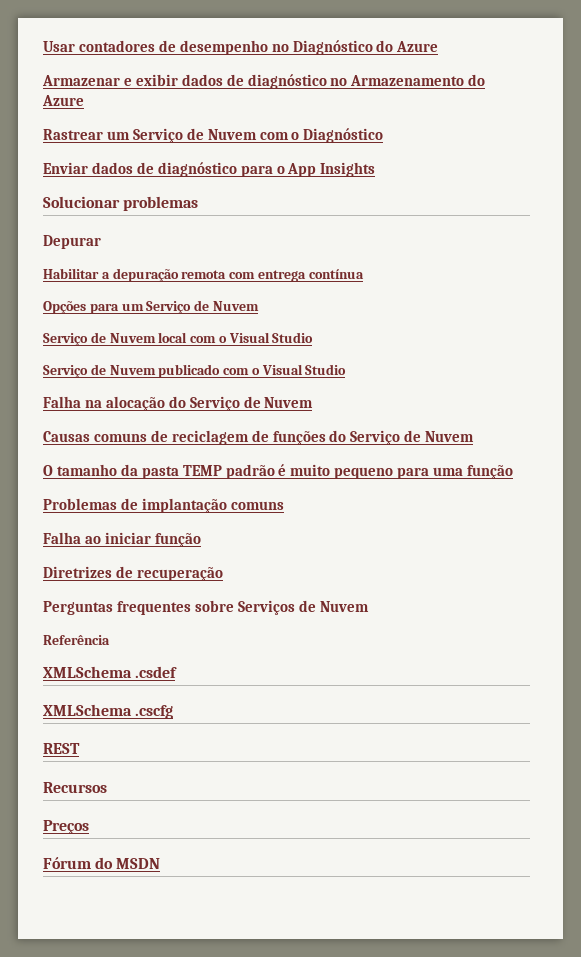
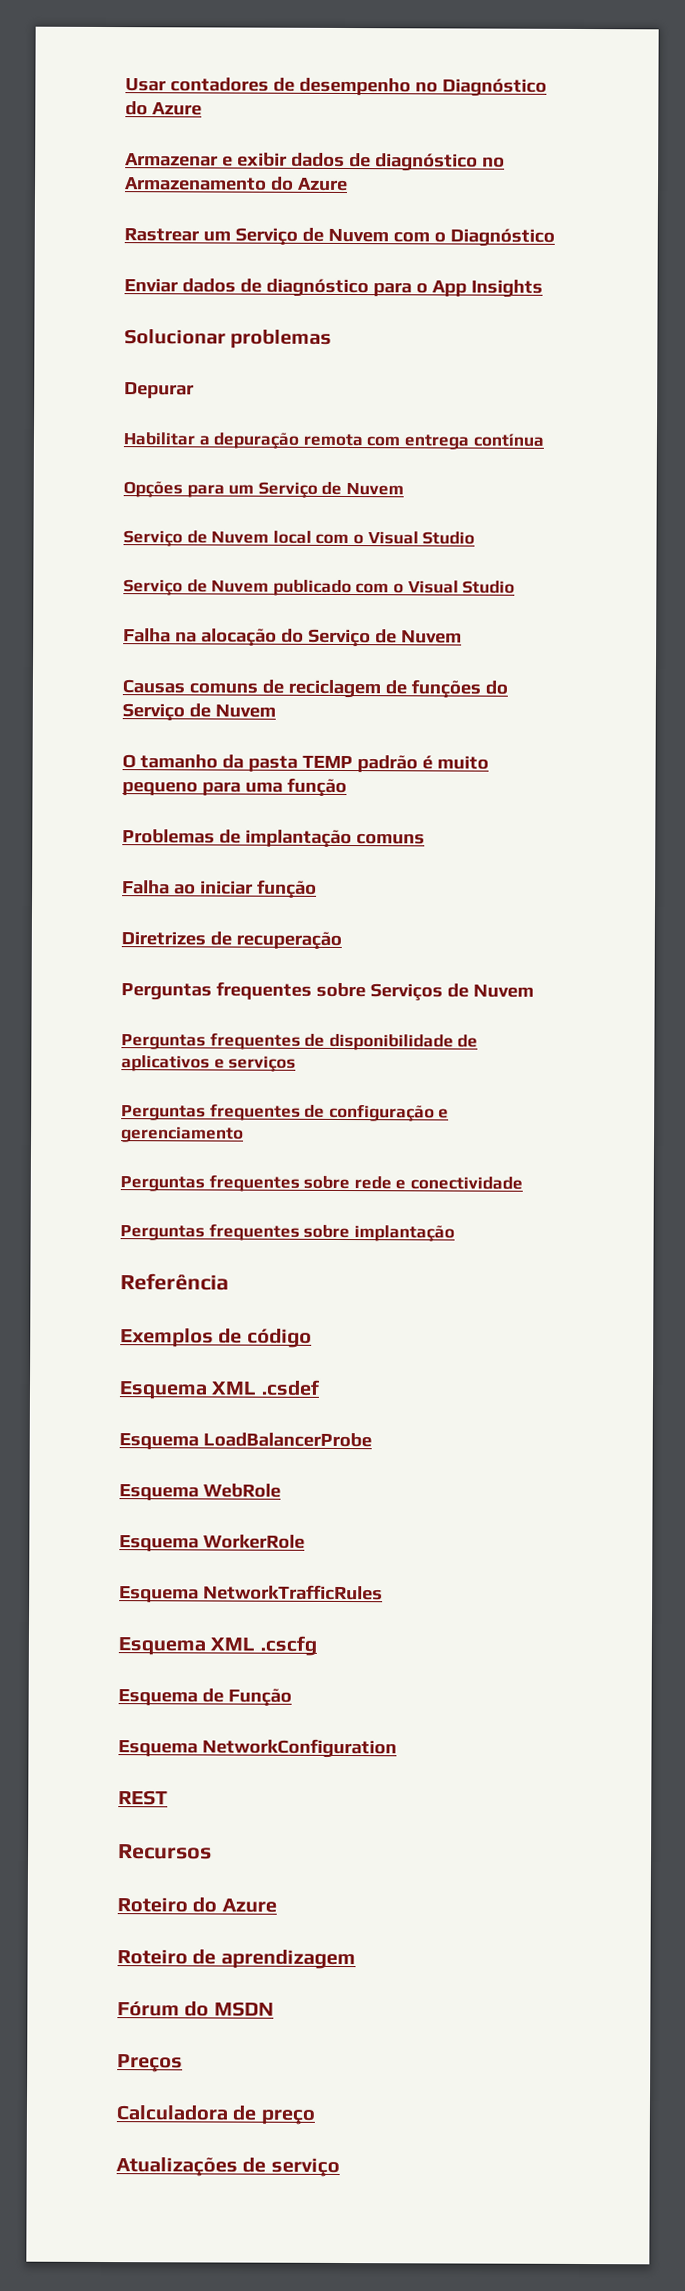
[43,635,110,645] [43,666,178,678] [43,704,174,719] [43,743,80,754] [43,782,107,793] [43,820,89,834] [43,857,161,869] Referência // XMLSchema .csdef // XMLSchema .cscfg // REST // Recursos // Preços // Fórum do MSDN -> [121,1032,479,1051] [121,1055,297,1072] [121,1103,450,1122] [121,1126,244,1143] [120,1174,523,1192] [120,1223,455,1242] [120,1273,229,1291] [120,1328,312,1348] [119,1379,320,1400] [119,1432,372,1450] [119,1483,281,1501] [119,1534,305,1552] [119,1584,383,1603] [118,1635,317,1656] [118,1688,292,1707] [118,1738,397,1759] [118,1790,168,1806] [118,1844,212,1860] [117,1897,277,1913] [117,1949,356,1970] [117,2001,274,2017] [117,2054,183,2073] [116,2105,315,2125] [116,2157,340,2177] Perguntas frequentes de disponibilidade de aplicativos e serviços // Perguntas frequentes de configuração e gerenciamento // Perguntas frequentes sobre rede e conectividade // Perguntas frequentes sobre implantação // Referência // Exemplos de código // Esquema XML .csdef // Esquema LoadBalancerProbe // Esquema WebRole // Esquema WorkerRole // Esquema NetworkTrafficRules // Esquema XML .cscfg // Esquema de Função // Esquema NetworkConfiguration // REST // Recursos // Roteiro do Azure // Roteiro de aprendizagem // Fórum do MSDN // Preços // Calculadora de preço // Atualizações de serviço

